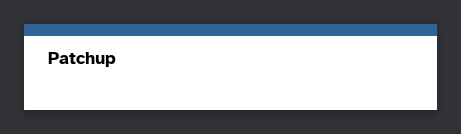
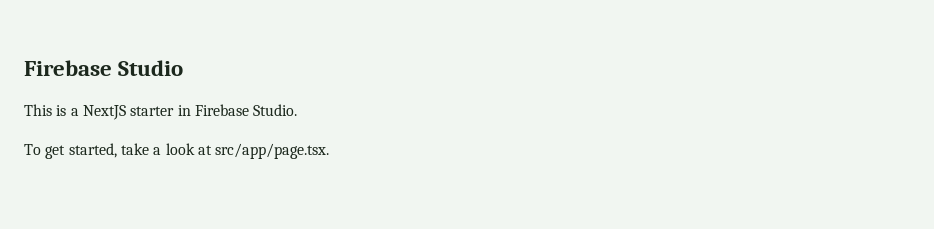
[48,52,116,67] Patchup -> [24,60,184,76] [24,104,298,120] [24,143,330,159] Firebase Studio // This is a NextJS starter in Firebase Studio. // To get started, take a look at src/app/page.tsx.

